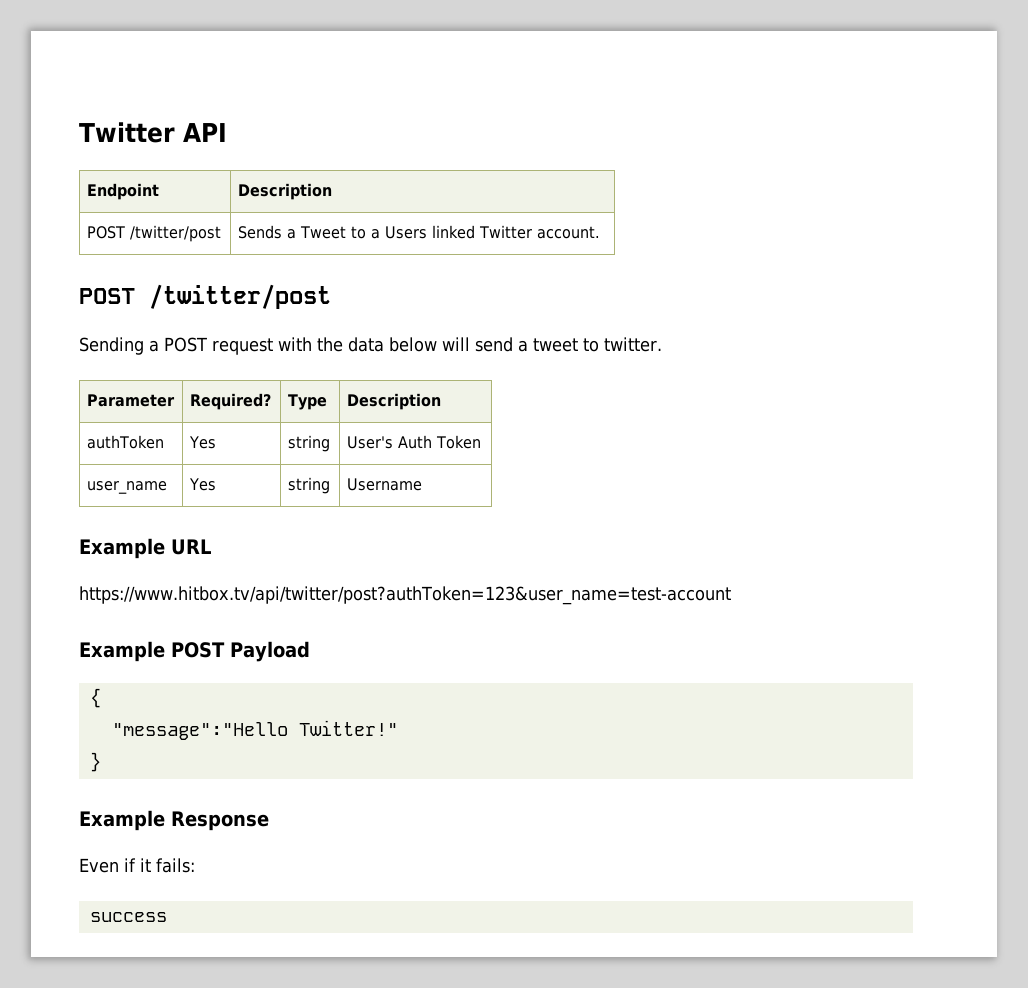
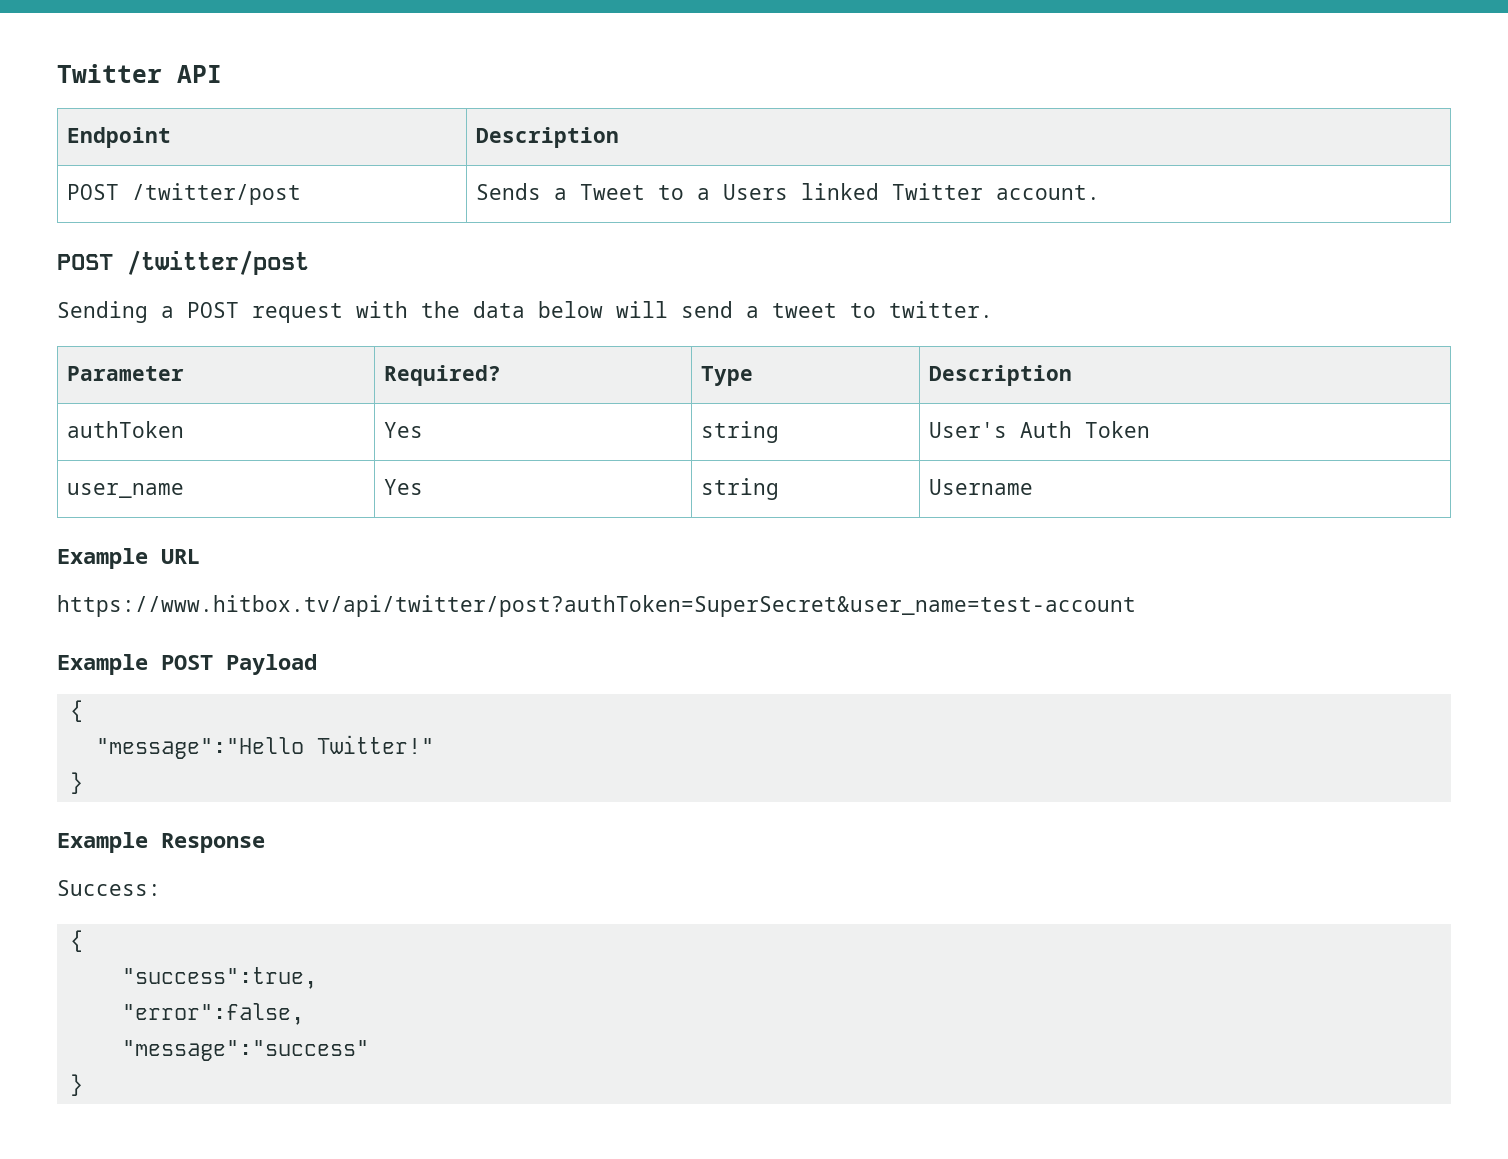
[79,586,731,605] https://www.hitbox.tv/api/twitter/post?authToken=123&user_name=test-account -> [57,595,1136,617] https://www.hitbox.tv/api/twitter/post?authToken=SuperSecret&user_name=test-account
[79,858,195,873] [89,912,167,922] Even if it fails: // success -> [57,880,161,896] [69,930,83,952] [121,967,317,989] [121,1003,304,1025] [121,1040,369,1061] [69,1074,83,1096] Success: // { // "success":true, // "error":false, // "message":"success" // }

